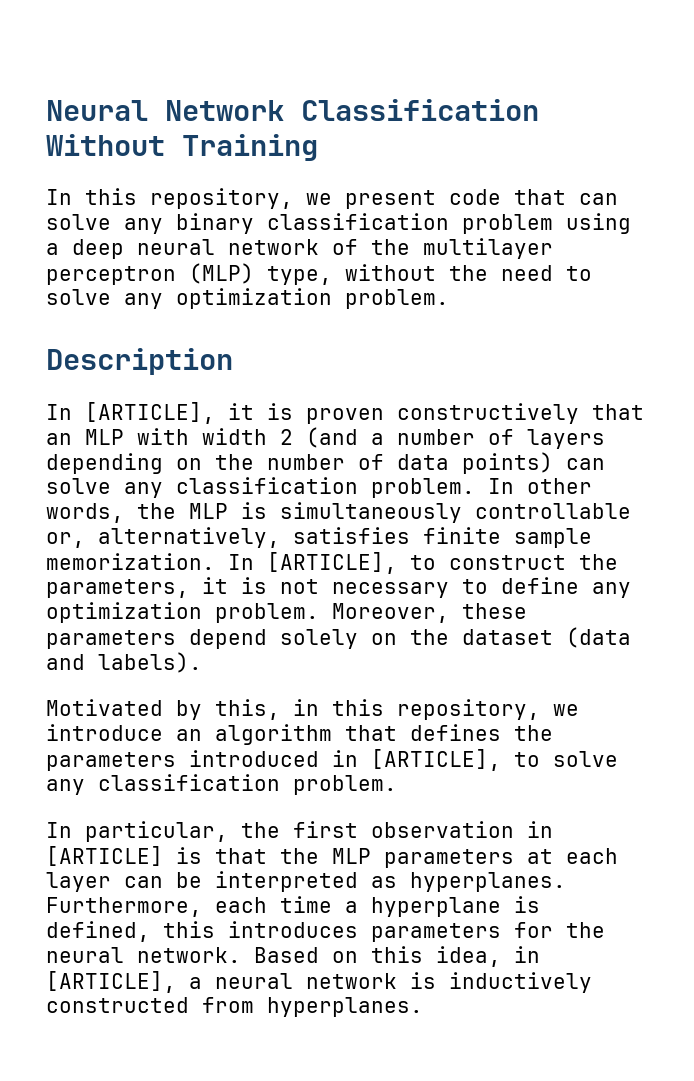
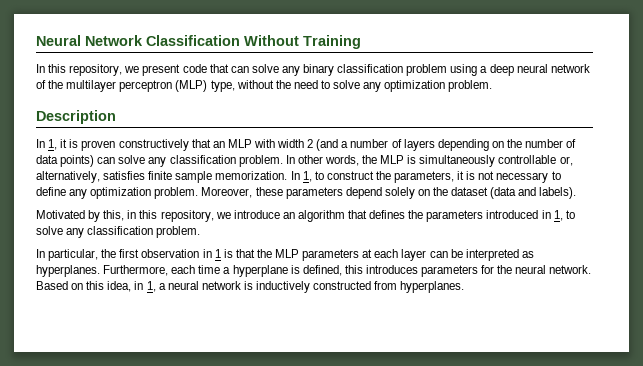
[85,402,215,424] [ARTICLE], -> [48,139,58,150] 1,
[267,552,397,574] [ARTICLE], -> [302,171,312,182] 1,
[371,749,501,771] [ARTICLE], -> [553,210,563,221] 1,
[46,846,163,866] [ARTICLE] -> [214,249,221,258] 1
[46,971,176,993] [ARTICLE], -> [146,281,156,292] 1,

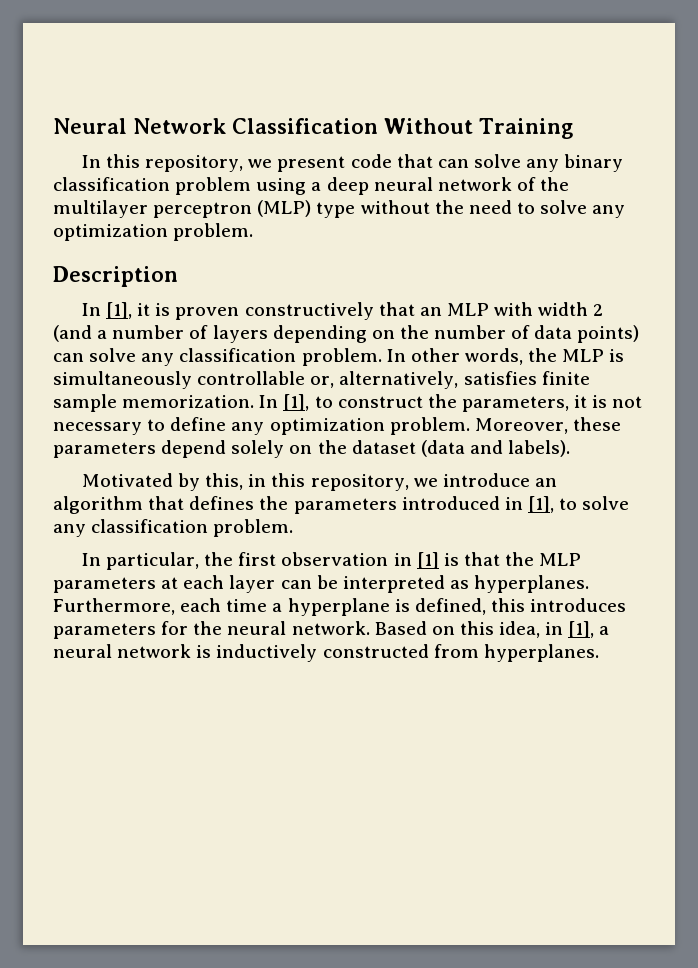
[210,80,235,92] type, -> [316,202,356,218] type
[48,139,58,150] 1, -> [106,302,133,319] [1],
[302,171,312,182] 1, -> [283,394,310,411] [1],
[553,210,563,221] 1, -> [527,496,554,513] [1],
[214,249,221,258] 1 -> [416,552,439,569] [1]
[146,281,156,292] 1, -> [568,621,595,638] [1],

